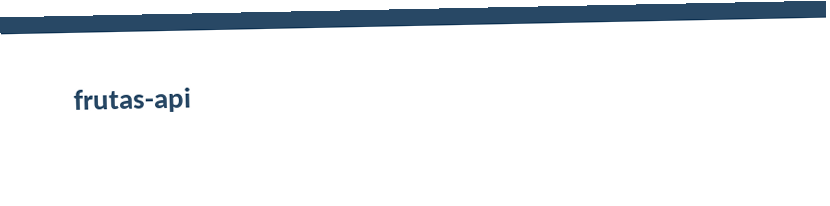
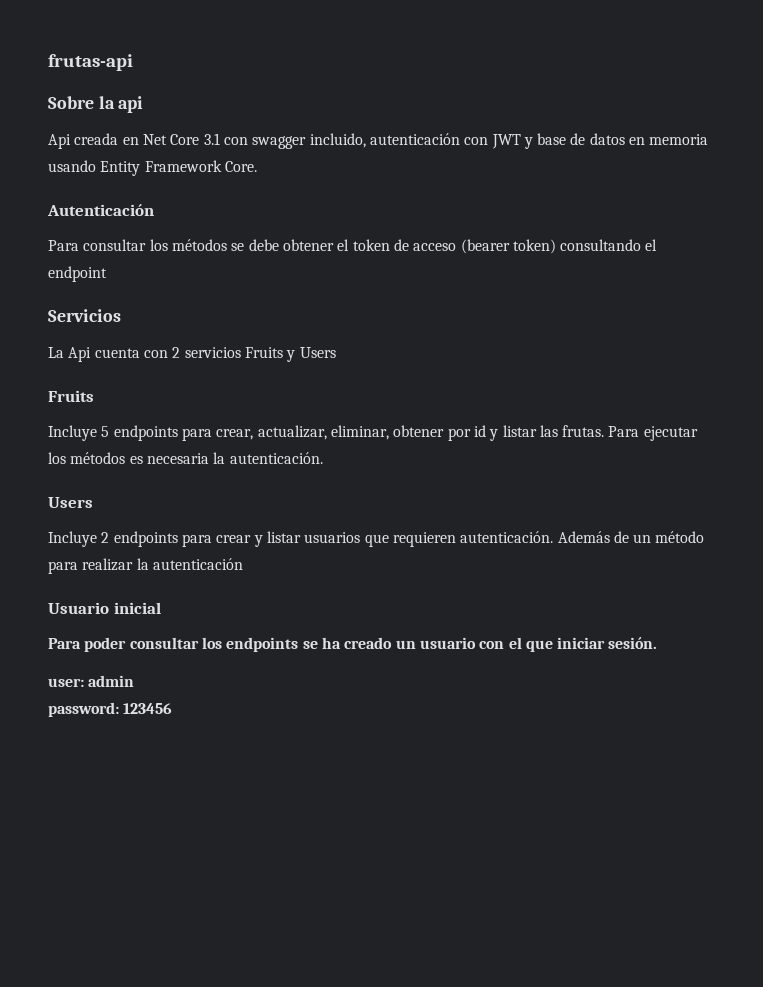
(192, 100) none -> [48,96,144,113] [48,133,709,149] [48,160,257,176] [47,204,154,216] [48,239,658,254] [48,266,107,282] [48,309,121,322] [48,347,336,362] [48,390,94,402] [48,425,698,441] [48,452,323,464] [48,497,93,508] [48,531,705,547] [48,558,243,574] [48,602,161,614] [48,637,658,652] [48,675,135,687] [48,702,173,717] // Sobre la api // Api creada en Net Core 3.1 con swagger incluido, autenticación con JWT y base de datos en memoria usando Entity Framework Core. // Autenticación // Para consultar los métodos se debe obtener el token de acceso (bearer token) consultando el endpoint // Servicios // La Api cuenta con 2 servicios Fruits y Users // Fruits // Incluye 5 endpoints para crear, actualizar, eliminar, obtener por id y listar las frutas. Para ejecutar los métodos es necesaria la autenticación. // Users // Incluye 2 endpoints para crear y listar usuarios que requieren autenticación. Además de un método para realizar la autenticación // Usuario inicial // Para poder consultar los endpoints se ha creado un usuario con el que iniciar sesión. // user: admin // password: 123456

